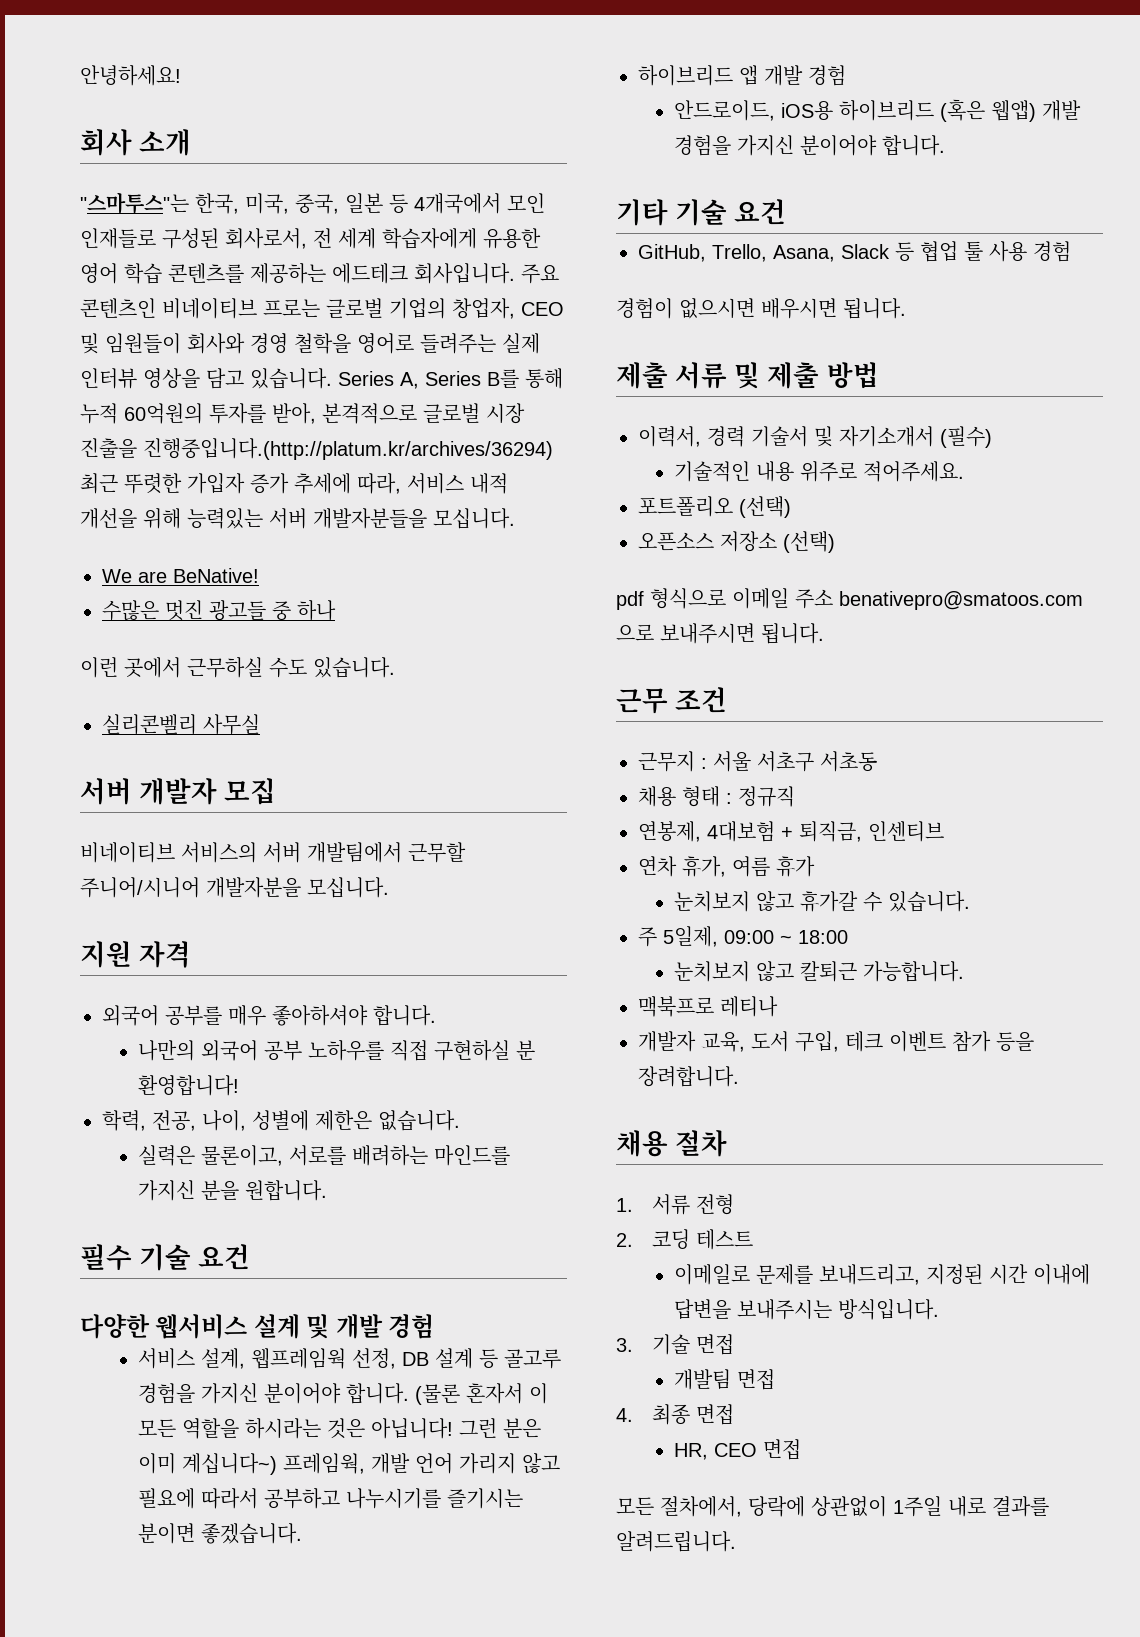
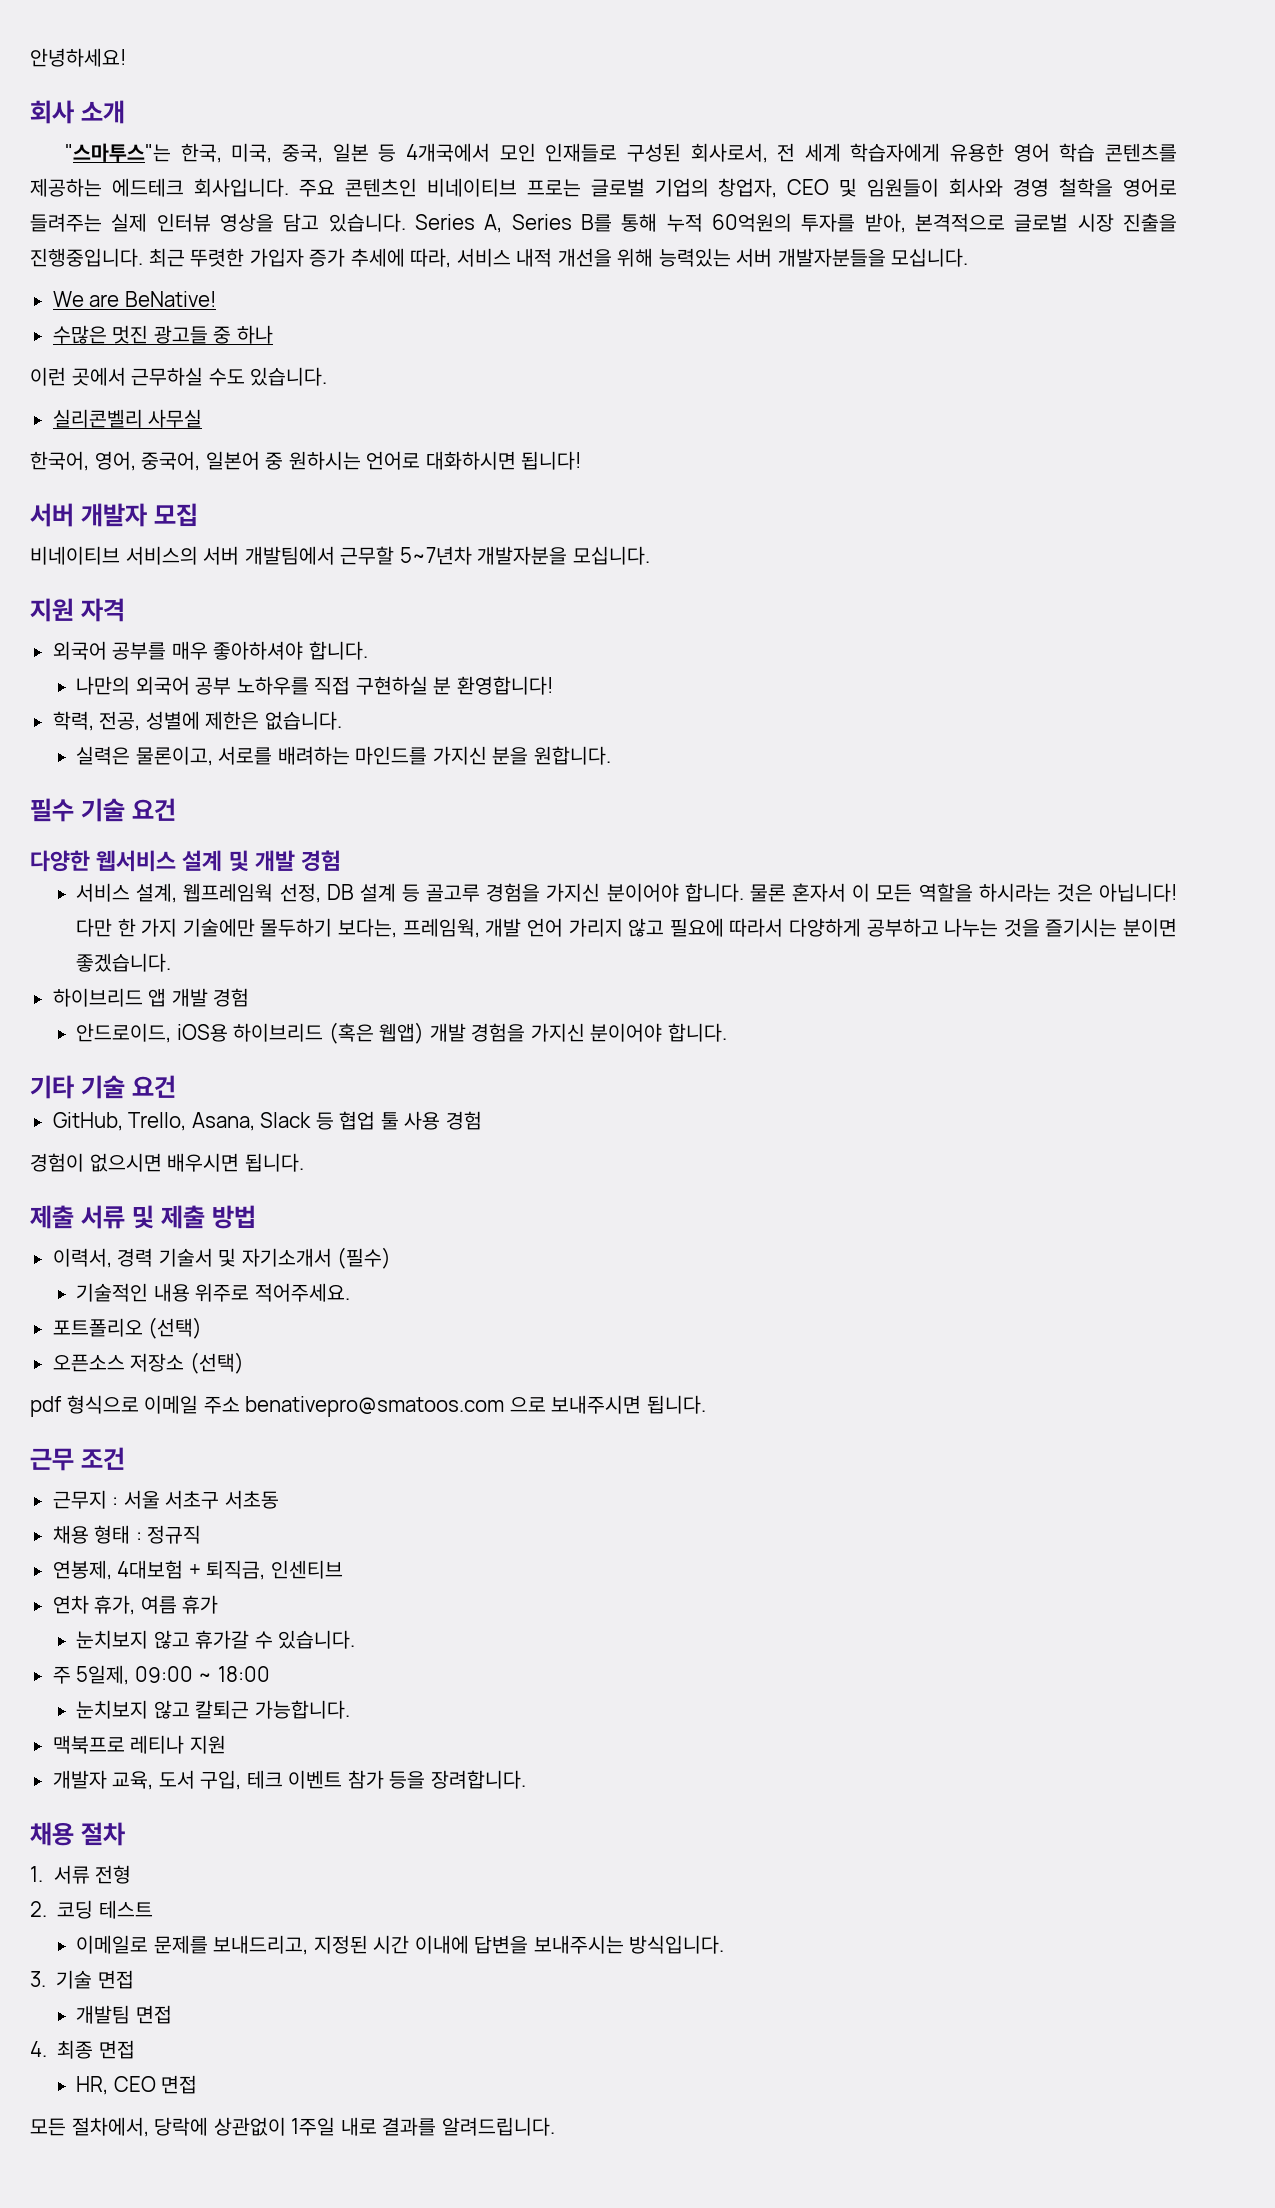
[143,438,553,460] 진행중입니다.(http://platum.kr/archives/36294) -> [30,248,143,267] 진행중입니다.
(260, 724) none -> [30,451,582,471] // 한국어, 영어, 중국어, 일본어 중 원하시는 언어로 대화하시면 됩니다!
[80,877,200,898] 주니어/시니어 -> [399,546,472,565] 5~7년차
[202,1110,246,1131] 나이, -> (141, 721) none
[415,1384,461,1405] (물론 -> [749,884,786,902] 물론
[459,1418,542,1438] [138,1453,278,1475] 그런 분은 이미 계십니다~) -> [76,918,398,938] 다만 한 가지 기술에만 몰두하기 보다는,
[264,1488,442,1509] 공부하고 나누시기를 -> [788,918,1040,937] 다양하게 공부하고 나누는 것을
(778, 1006) none -> [189,1735,226,1754] 지원

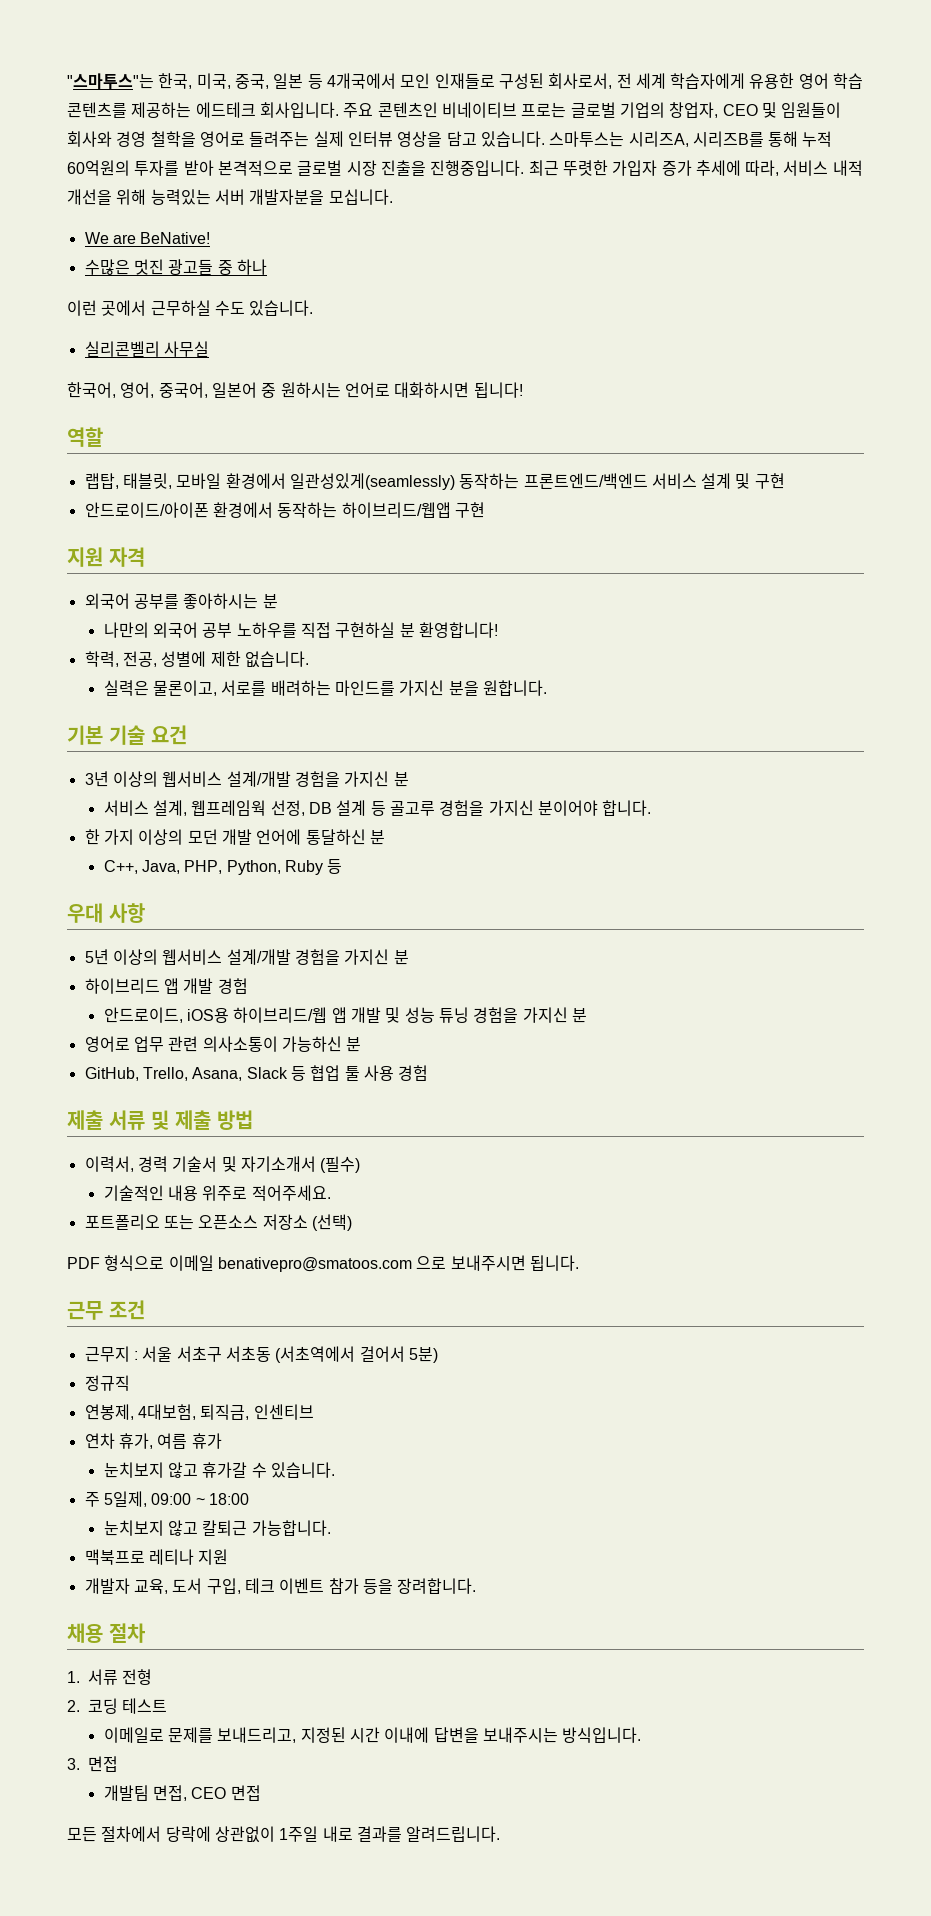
[30,48,126,67] [30,100,125,124] 안녕하세요! // 회사 소개 // -> (67, 81) none
[415,214,612,233] Series A, Series B를 -> [549,131,764,147] 스마투스는 시리즈A, 시리즈B를
[864,213,906,233] 받아, -> [183,160,214,176] 받아
[777,248,886,267] 개발자분들을 -> [249,189,325,205] 개발자분을
[30,503,198,527] [30,546,650,565] 서버 개발자 모집 // 비네이티브 서비스의 서버 개발팀에서 근무할 5~7년차 개발자분을 모십니다. -> [67,427,103,447] [84,473,785,490] [84,502,485,518] 역할 // 랩탑, 태블릿, 모바일 환경에서 일관성있게(seamlessly) 동작하는 프론트엔드/백엔드 서비스 설계 및 구현 // 안드로이드/아이폰 환경에서 동작하는 하이브리드/웹앱 구현
[171,641,368,660] 매우 좋아하셔야 합니다. -> [183,593,278,609] 좋아하시는 분
[205,711,260,730] 제한은 -> [210,651,241,667] 제한
[30,798,176,822] [30,850,342,872] 필수 기술 요건 // 다양한 웹서비스 설계 및 개발 경험 -> [67,725,187,745] [84,771,409,787] 기본 기술 요건 // 3년 이상의 웹서비스 설계/개발 경험을 가지신 분
[749,883,1177,902] [76,918,1177,938] [76,953,172,972] 물론 혼자서 이 모든 역할을 하시라는 것은 아닙니다! 다만 한 가지 기술에만 몰두하기 보다는, 프레임웍, 개발 언어 가리지 않고 필요에 따라서 다양하게 공부하고 나누는 것을 즐기시는 분이면 좋겠습니다. -> [84,829,385,845] [103,859,343,875] [67,903,145,923] [84,949,409,965] // 한 가지 이상의 모던 개발 언어에 통달하신 분 // C++, Java, PHP, Python, Ruby 등 // 우대 사항 // 5년 이상의 웹서비스 설계/개발 경험을 가지신 분
[233,1022,727,1044] [30,1075,176,1099] 하이브리드 (혹은 웹앱) 개발 경험을 가지신 분이어야 합니다. // 기타 기술 요건 -> [233,1007,587,1023] [84,1036,362,1052] 하이브리드/웹 앱 개발 및 성능 튜닝 경험을 가지신 분 // 영어로 업무 관련 의사소통이 가능하신 분
[30,1153,304,1172] // 경험이 없으시면 배우시면 됩니다. -> (429, 1073) none
[148,1317,203,1339] (선택) // -> [163,1214,194,1230] 또는
[30,1396,62,1417] pdf -> [67,1257,100,1269] PDF
[203,1396,240,1414] 주소 -> (214, 1263) none
[52,1525,142,1544] // 채용 형태 : -> [275,1346,438,1363] (서초역에서 걸어서 5분) //
[117,1560,201,1579] 4대보험 + -> [137,1404,196,1420] 4대보험,
[56,1970,93,1989] 기술 -> (80, 1764) none
[135,2005,172,2024] [30,2040,135,2059] [76,2076,109,2095] 면접 // 4. 최종 면접 // HR, -> [152,1785,187,1801] 면접,
[71,2117,149,2137] 절차에서, -> [101,1826,162,1842] 절차에서

